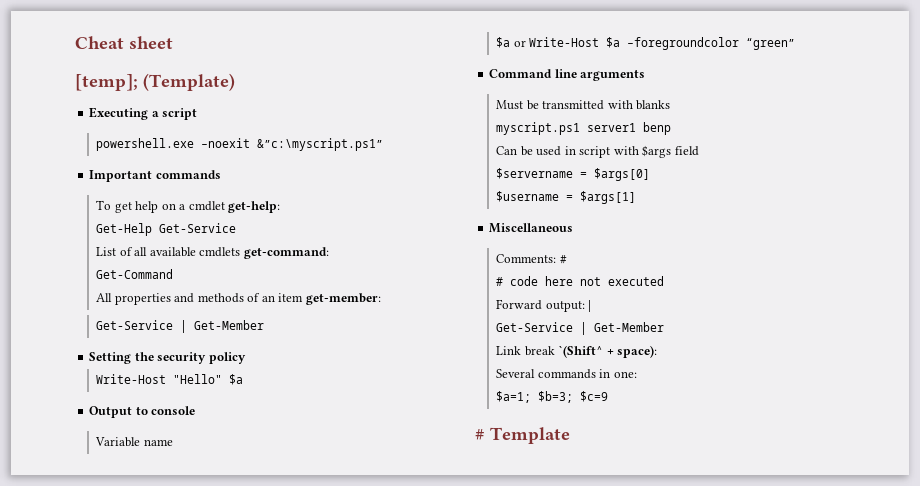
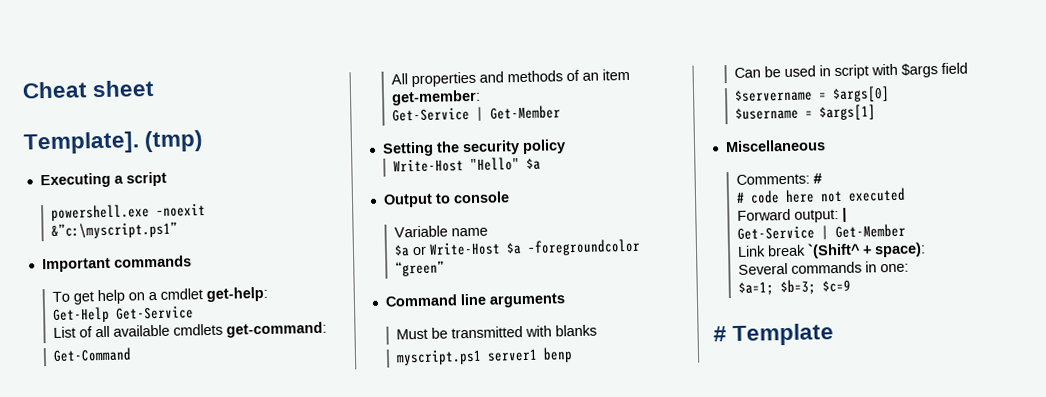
[75,73,235,91] [temp]; (Template) -> [23,130,205,155] Template]. (tmp)

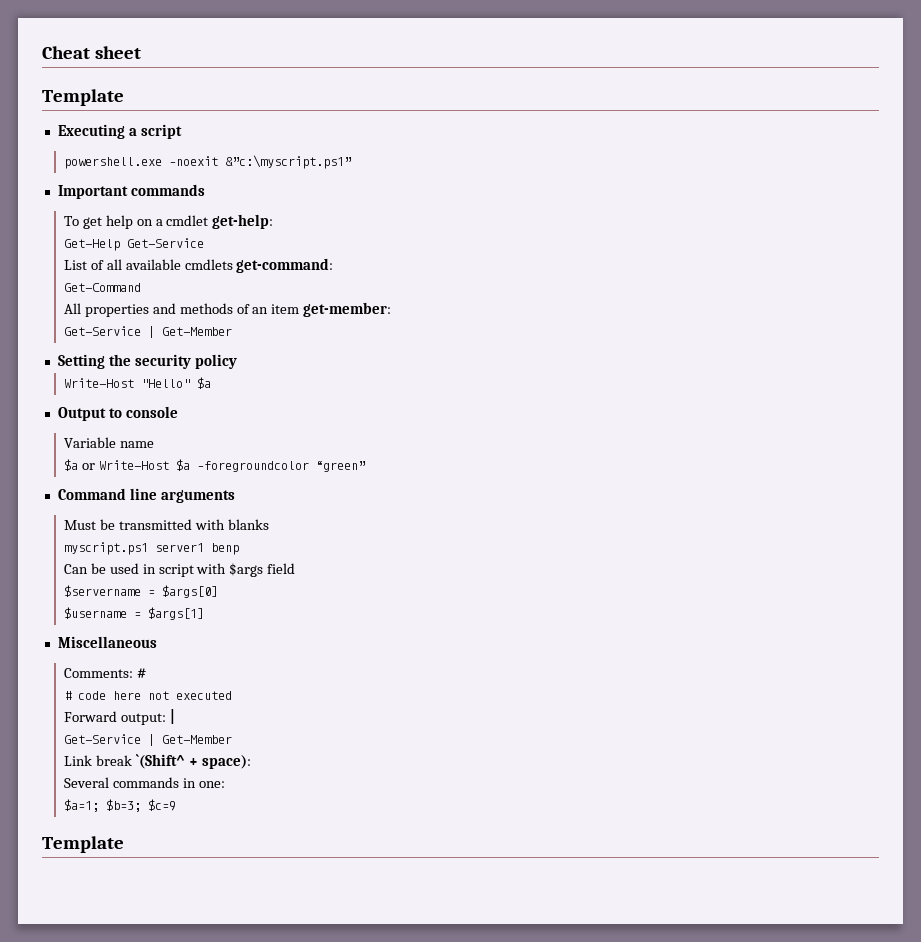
[23,130,205,155] Template]. (tmp) -> [42,89,124,106] Template
[713,326,727,342] # -> (176, 805) none

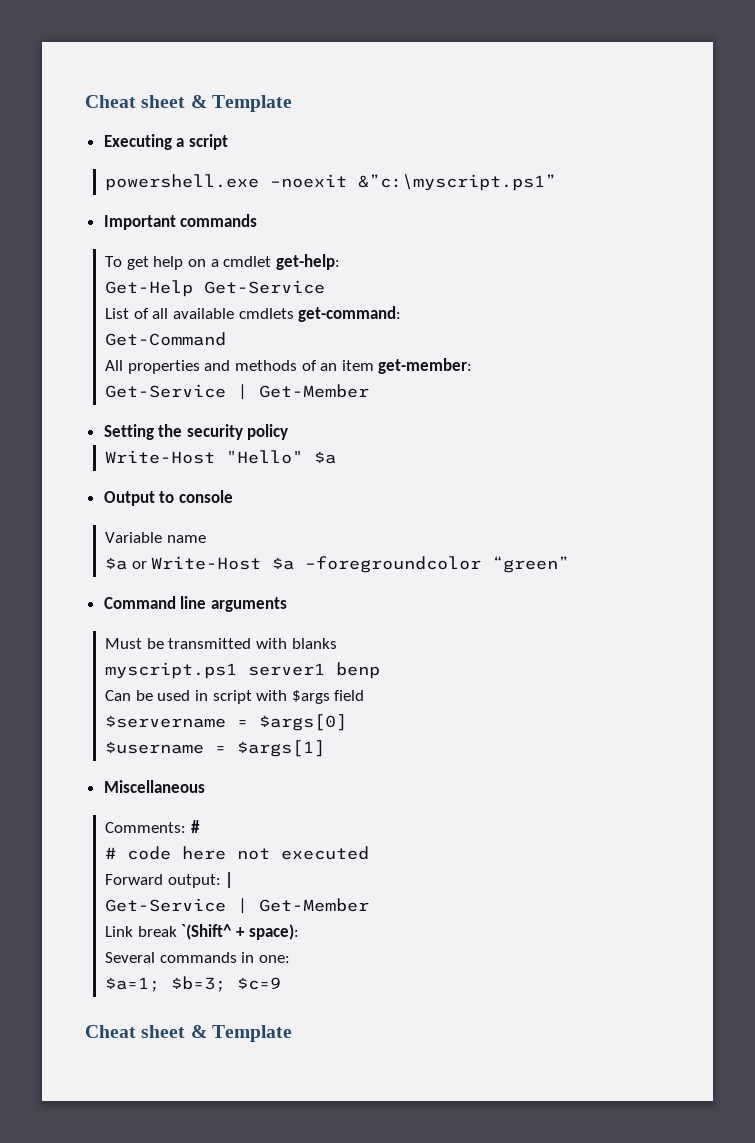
[42,46,141,59] Cheat sheet // -> [85,95,207,108] Cheat sheet &
(176, 805) none -> [85,1025,207,1038] Cheat sheet &

